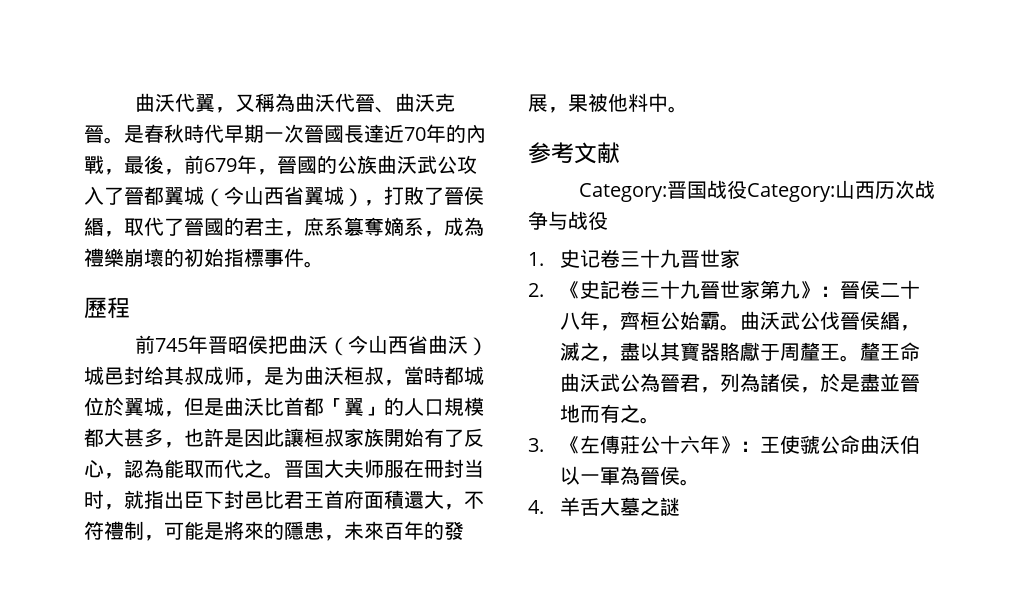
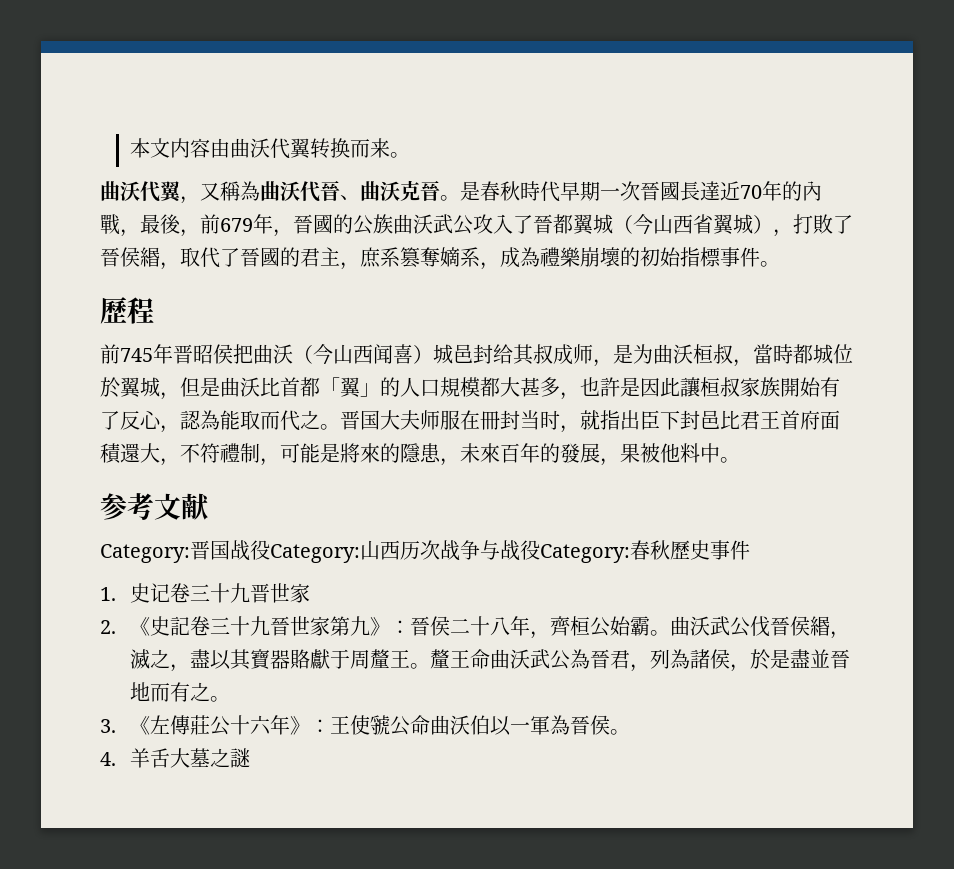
(134, 102) none -> [129,138,410,159] 本文内容由曲沃代翼转换而来。 //
[407,335,468,354] 省曲沃 -> [373,344,413,364] 闻喜
(608, 220) none -> [540,540,750,563] Category:春秋歷史事件

